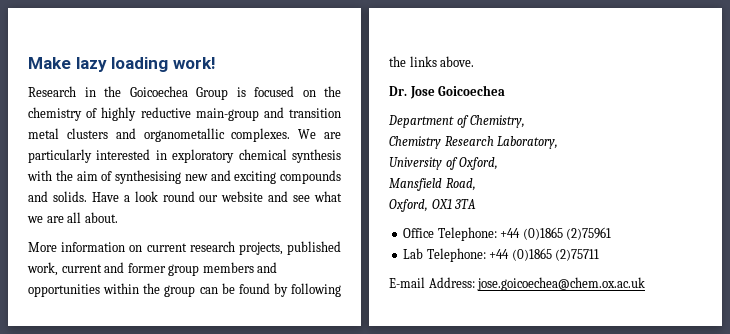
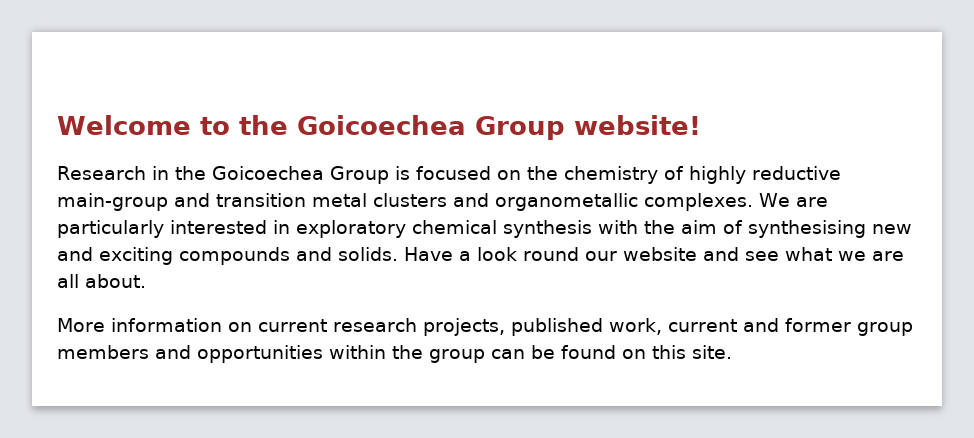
[28,57,215,72] Make lazy loading work! -> [57,115,701,140] Welcome to the Goicoechea Group website!
[273,283,341,297] [389,56,475,67] [389,85,506,99] [388,115,526,128] [389,136,559,149] [389,157,499,170] [389,178,476,191] [389,199,477,212] [403,227,612,241] [403,248,600,262] [389,277,646,291] by following the links above. // Dr. Jose Goicoechea // Department of Chemistry, // Chemistry Research Laboratory, // University of Oxford, // Mansfield Road, // Oxford, OX1 3TA // Office Telephone: +44 (0)1865 (2)75961 // Lab Telephone: +44 (0)1865 (2)75711 // E-mail Address: jose.goicoechea@chem.ox.ac.uk -> [622,345,732,359] on this site.

